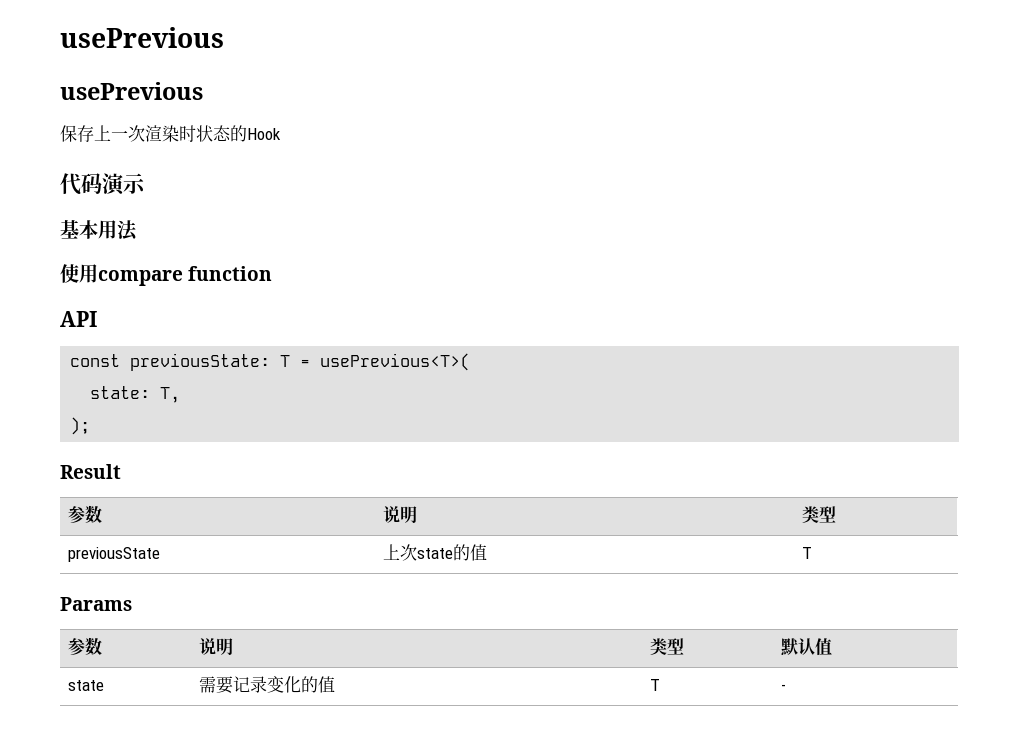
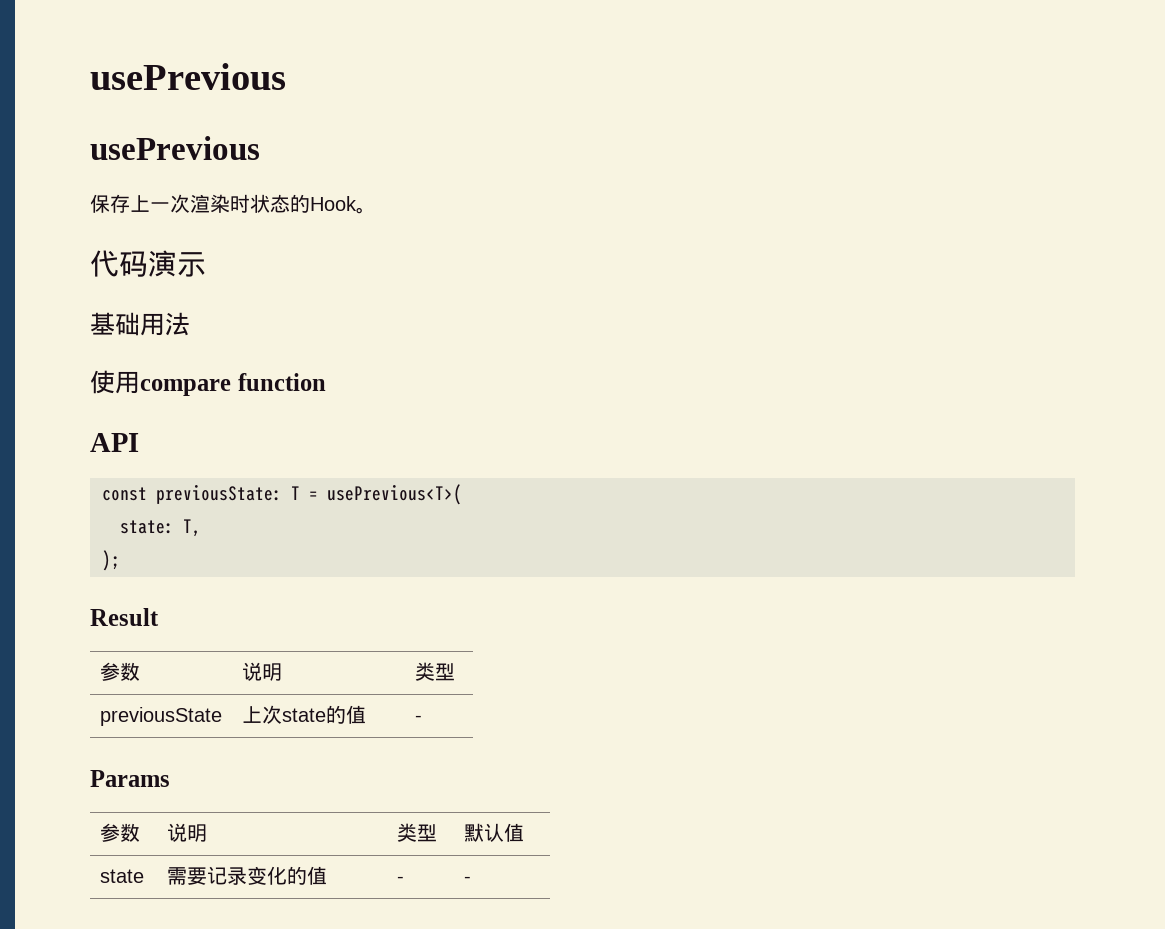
(281, 134) none -> [356,207,376,214] 。
[79,220,98,239] 本 -> [115,312,140,336] 础
[801,547,812,559] T -> [414,715,422,722] -
[649,679,660,691] T -> [396,876,404,883] -

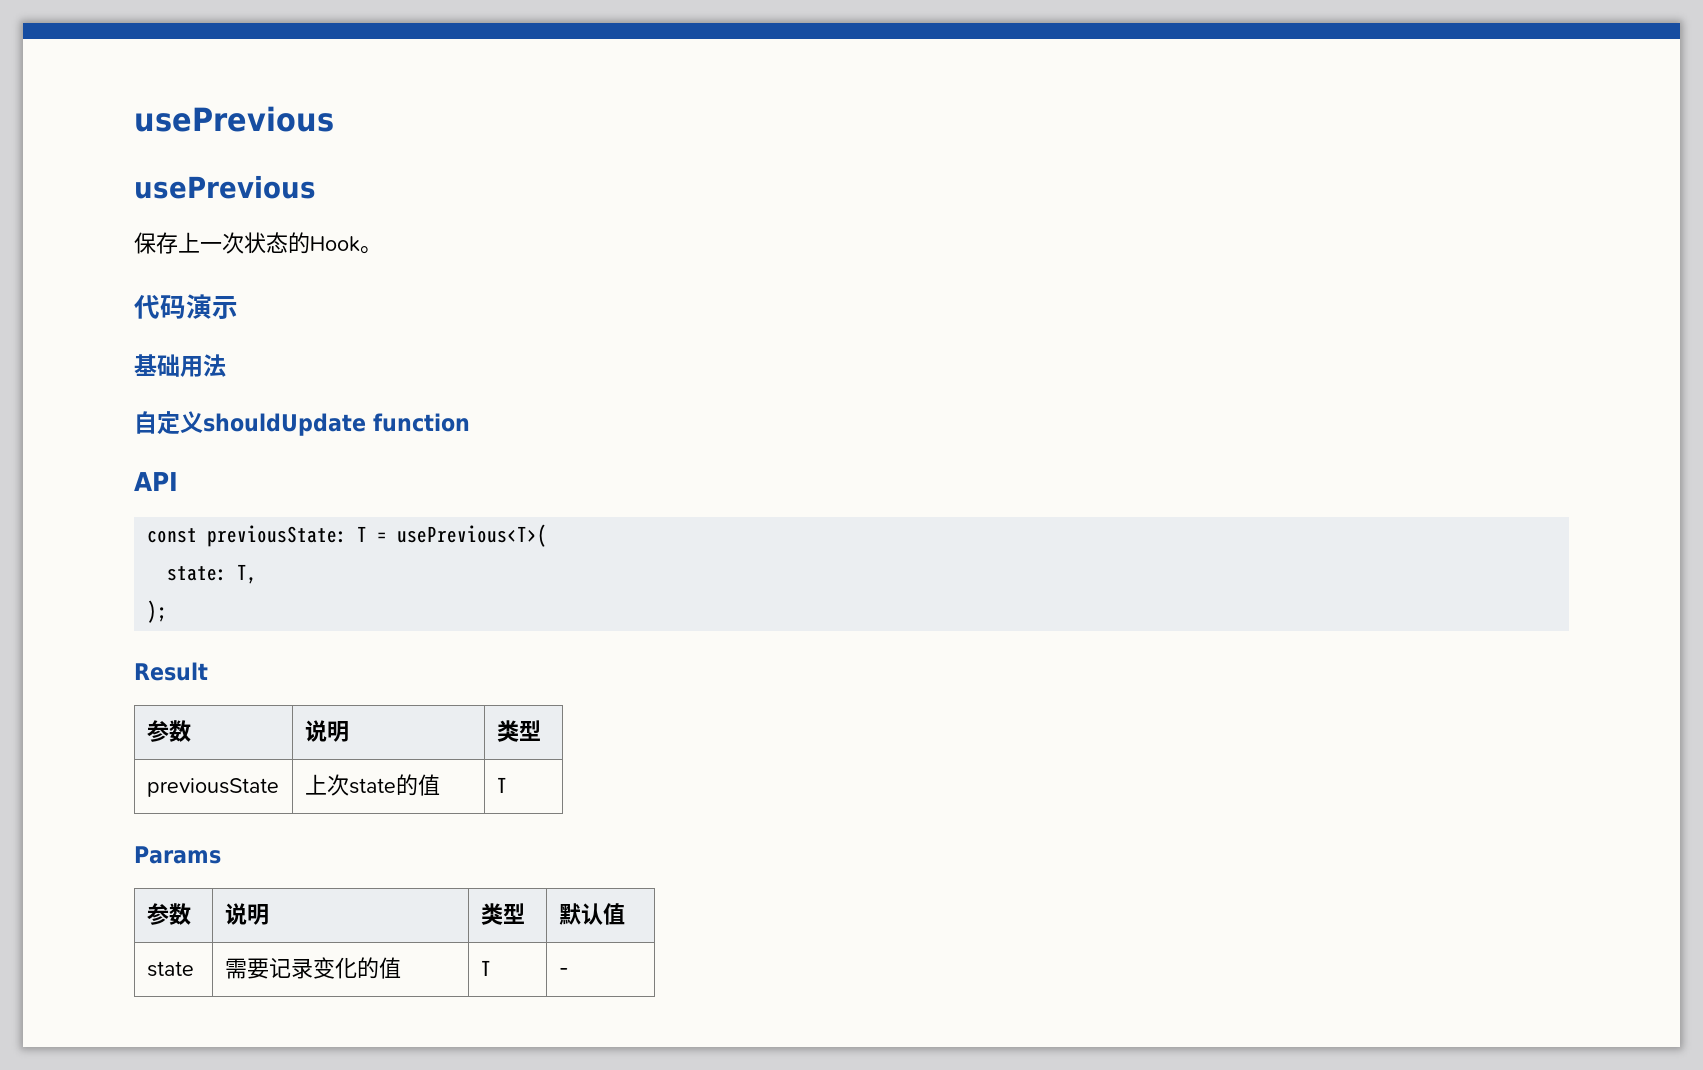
[190,194,250,213] 渲染时 -> (244, 243) none
[90,370,231,396] 使用compare -> [134,411,366,436] 自定义shouldUpdate
[414,715,422,722] - -> [496,777,507,793] T
[396,876,404,883] - -> [480,960,491,976] T

